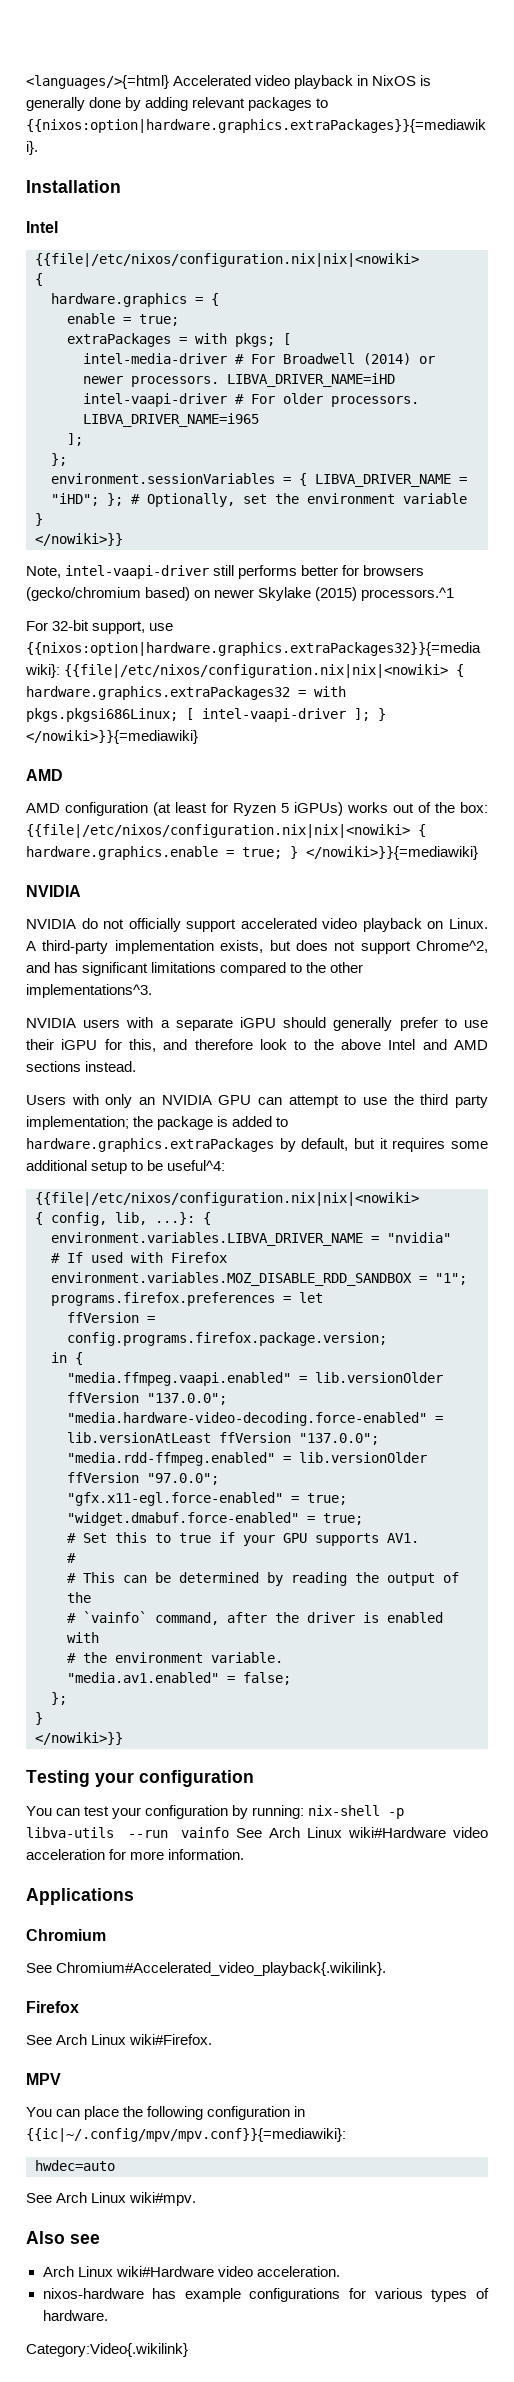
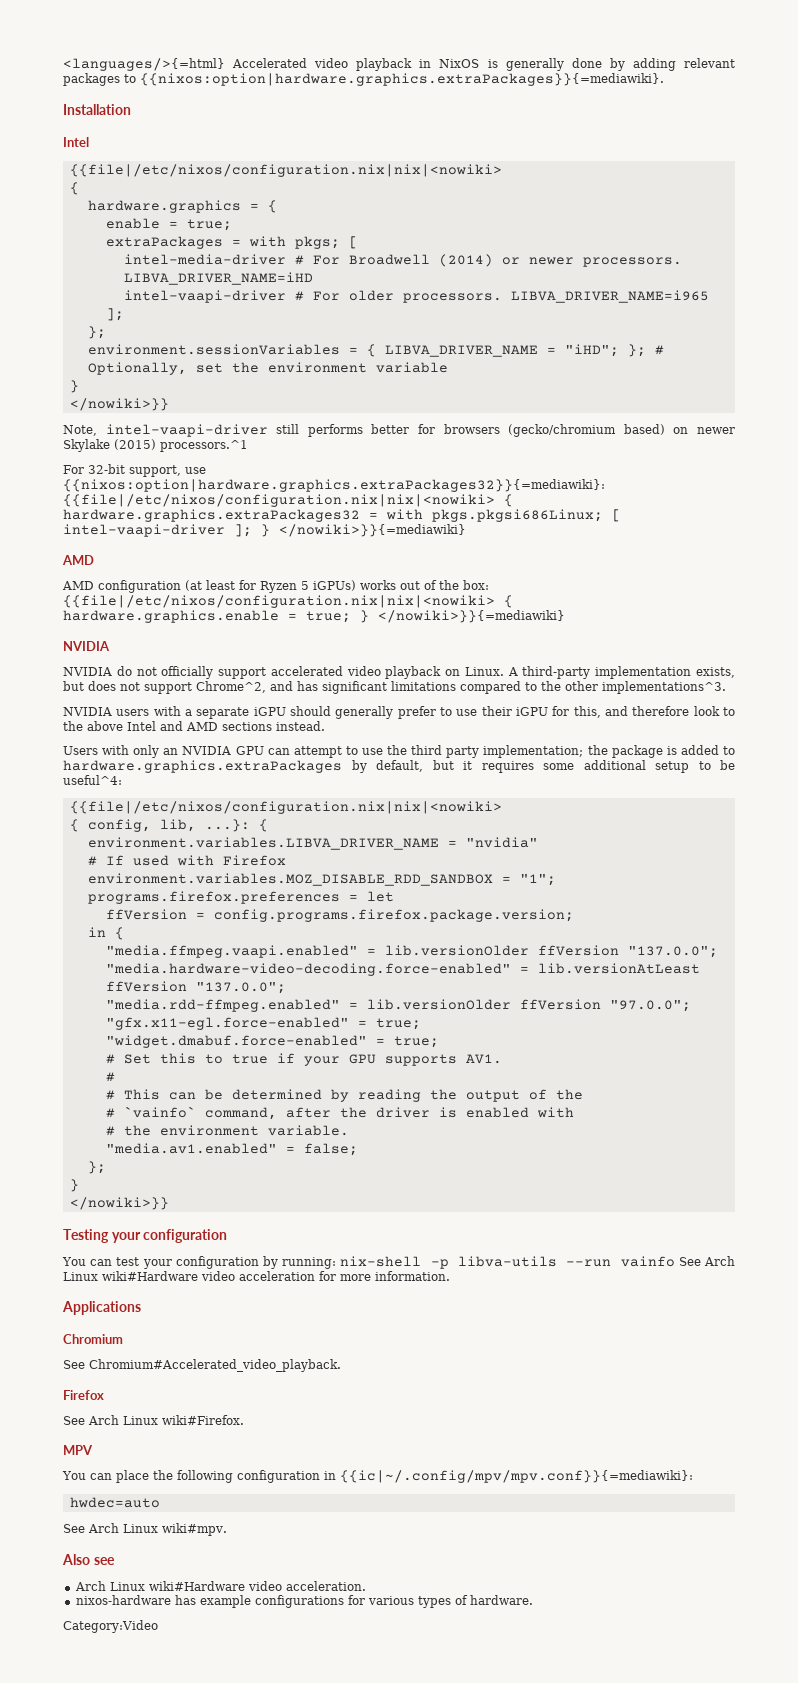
[56,1962,387,1976] Chromium#Accelerated_video_playback{.wikilink}. -> [89,1359,341,1372] Chromium#Accelerated_video_playback.
[26,2343,188,2357] Category:Video{.wikilink} -> [63,1620,158,1633] Category:Video

